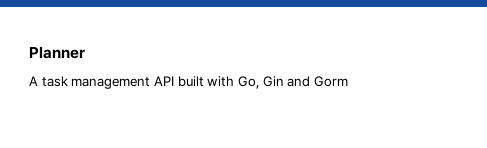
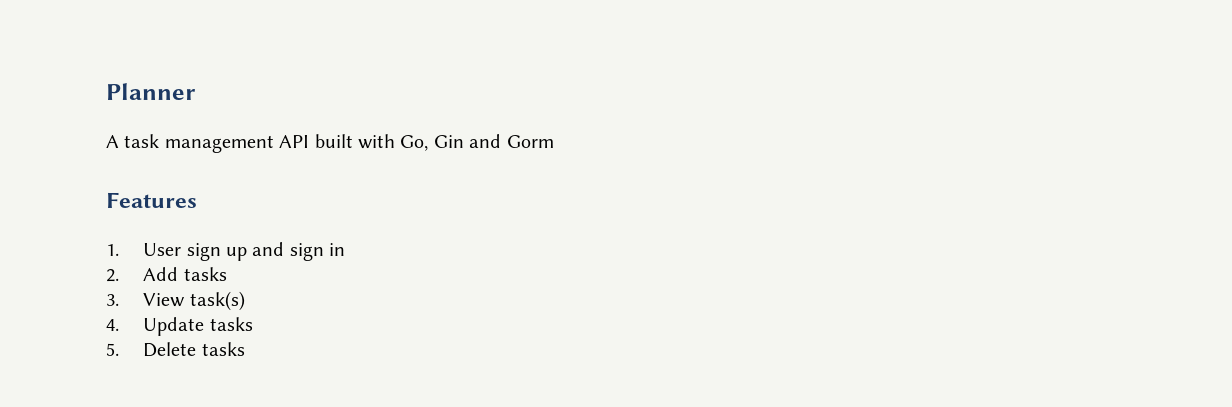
(348, 81) none -> [106,192,197,208] [106,242,346,261] [106,267,227,282] [106,291,245,311] [106,317,253,336] [106,342,245,357] // Features // 1. User sign up and sign in // 2. Add tasks // 3. View task(s) // 4. Update tasks // 5. Delete tasks

